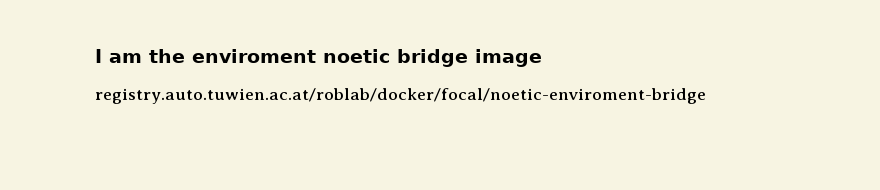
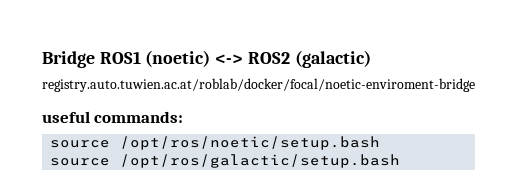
[95,49,542,67] [95,88,706,104] I am the enviroment noetic bridge image // registry.auto.tuwien.ac.at/roblab/docker/focal/noetic-enviroment-bridge -> [42,50,371,68] [42,78,475,92] [42,111,184,123] [50,136,381,150] [50,154,401,168] Bridge ROS1 (noetic) <-> ROS2 (galactic) // registry.auto.tuwien.ac.at/roblab/docker/focal/noetic-enviroment-bridge // useful commands: // source /opt/ros/noetic/setup.bash // source /opt/ros/galactic/setup.bash

